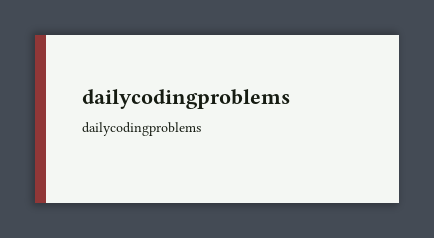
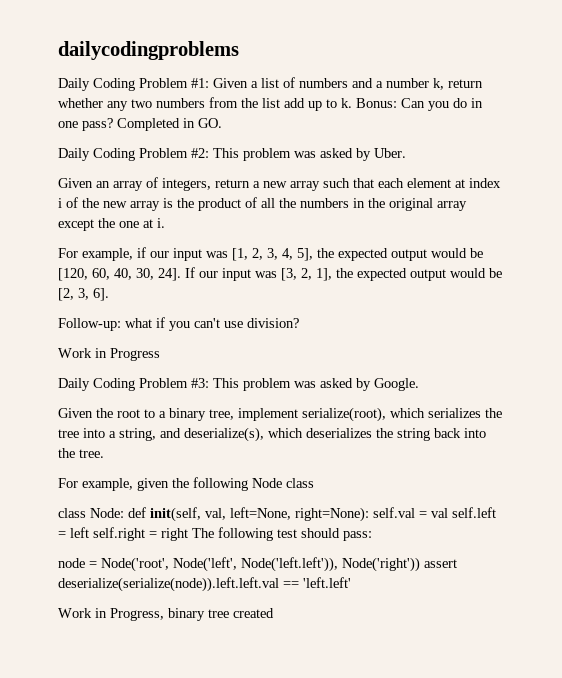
[82,122,201,136] dailycodingproblems -> [58,77,483,91] [58,97,483,111] [58,118,222,131] [58,148,406,161] [58,177,501,191] [58,197,467,211] [58,218,165,231] [58,247,483,261] [58,267,502,281] [58,288,109,301] [58,317,299,331] [58,348,160,361] [58,378,419,391] [58,407,502,422] [58,427,486,442] [58,448,104,458] [58,477,314,491] [58,507,496,522] [58,527,372,541] [58,557,457,572] [58,577,351,592] [58,608,274,621] Daily Coding Problem #1: Given a list of numbers and a number k, return whether any two numbers from the list add up to k. Bonus: Can you do in one pass? Completed in GO. // Daily Coding Problem #2: This problem was asked by Uber. // Given an array of integers, return a new array such that each element at index i of the new array is the product of all the numbers in the original array except the one at i. // For example, if our input was [1, 2, 3, 4, 5], the expected output would be [120, 60, 40, 30, 24]. If our input was [3, 2, 1], the expected output would be [2, 3, 6]. // Follow-up: what if you can't use division? // Work in Progress // Daily Coding Problem #3: This problem was asked by Google. // Given the root to a binary tree, implement serialize(root), which serializes the tree into a string, and deserialize(s), which deserializes the string back into the tree. // For example, given the following Node class // class Node: def init(self, val, left=None, right=None): self.val = val self.left = left self.right = right The following test should pass: // node = Node('root', Node('left', Node('left.left')), Node('right')) assert deserialize(serialize(node)).left.left.val == 'left.left' // Work in Progress, binary tree created

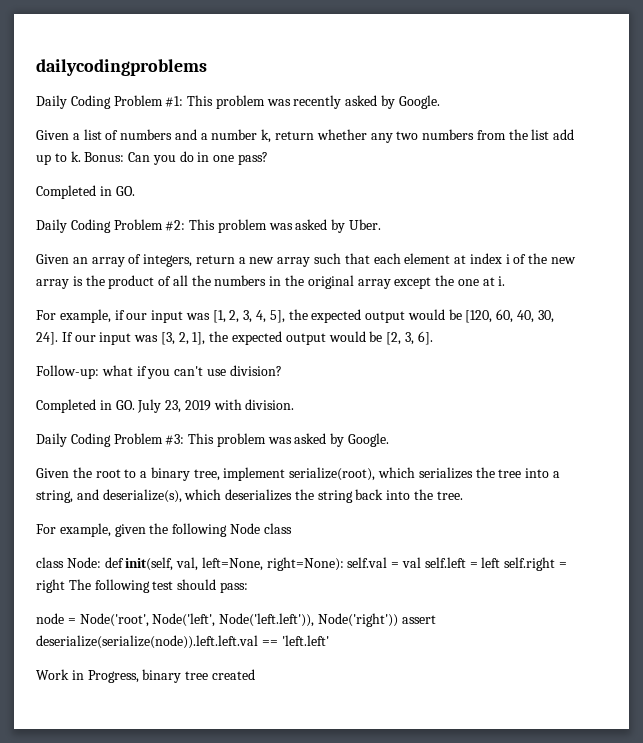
(209, 83) none -> [187,95,440,109] This problem was recently asked by Google. //
(113, 124) none -> (269, 158) //
[58,348,160,361] Work in Progress -> [36,399,295,413] Completed in GO. July 23, 2019 with division.

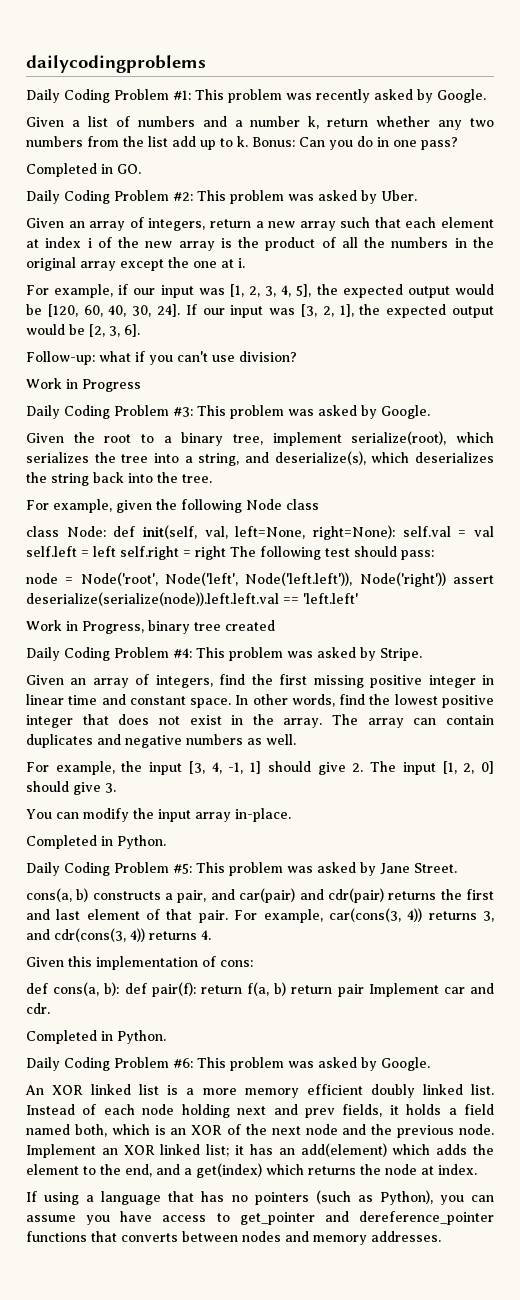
[36,399,295,413] Completed in GO. July 23, 2019 with division. -> [26,378,141,392] Work in Progress
(255, 674) none -> [26,647,422,661] [26,674,494,688] [26,694,494,708] [26,714,494,728] [26,734,296,748] [26,761,494,775] [26,781,116,795] [26,808,291,822] [26,835,166,849] [26,862,457,876] [26,888,495,903] [26,908,495,923] [26,928,211,942] [26,956,253,970] [26,982,495,997] [26,1003,50,1014] [26,1030,166,1044] [26,1057,430,1071] [25,1084,494,1098] [26,1104,495,1118] [26,1124,495,1138] [26,1143,494,1158] [26,1163,477,1178] [26,1190,494,1205] [26,1211,494,1225] [26,1231,441,1245] // Daily Coding Problem #4: This problem was asked by Stripe. // Given an array of integers, find the first missing positive integer in linear time and constant space. In other words, find the lowest positive integer that does not exist in the array. The array can contain duplicates and negative numbers as well. // For example, the input [3, 4, -1, 1] should give 2. The input [1, 2, 0] should give 3. // You can modify the input array in-place. // Completed in Python. // Daily Coding Problem #5: This problem was asked by Jane Street. // cons(a, b) constructs a pair, and car(pair) and cdr(pair) returns the first and last element of that pair. For example, car(cons(3, 4)) returns 3, and cdr(cons(3, 4)) returns 4. // Given this implementation of cons: // def cons(a, b): def pair(f): return f(a, b) return pair Implement car and cdr. // Completed in Python. // Daily Coding Problem #6: This problem was asked by Google. // An XOR linked list is a more memory efficient doubly linked list. Instead of each node holding next and prev fields, it holds a field named both, which is an XOR of the next node and the previous node. Implement an XOR linked list; it has an add(element) which adds the element to the end, and a get(index) which returns the node at index. // If using a language that has no pointers (such as Python), you can assume you have access to get_pointer and dereference_pointer functions that converts between nodes and memory addresses.

